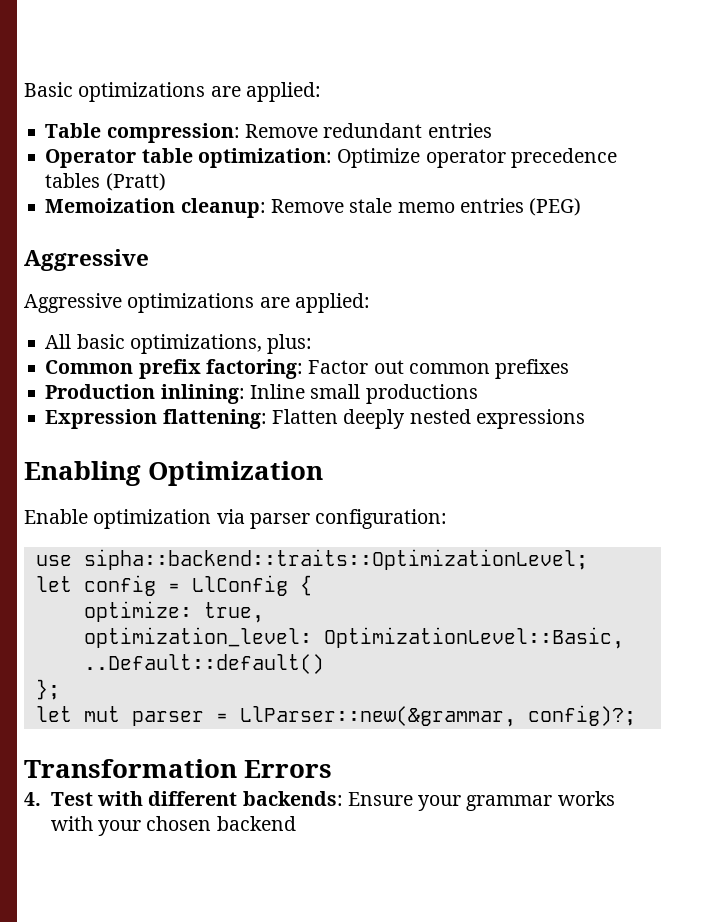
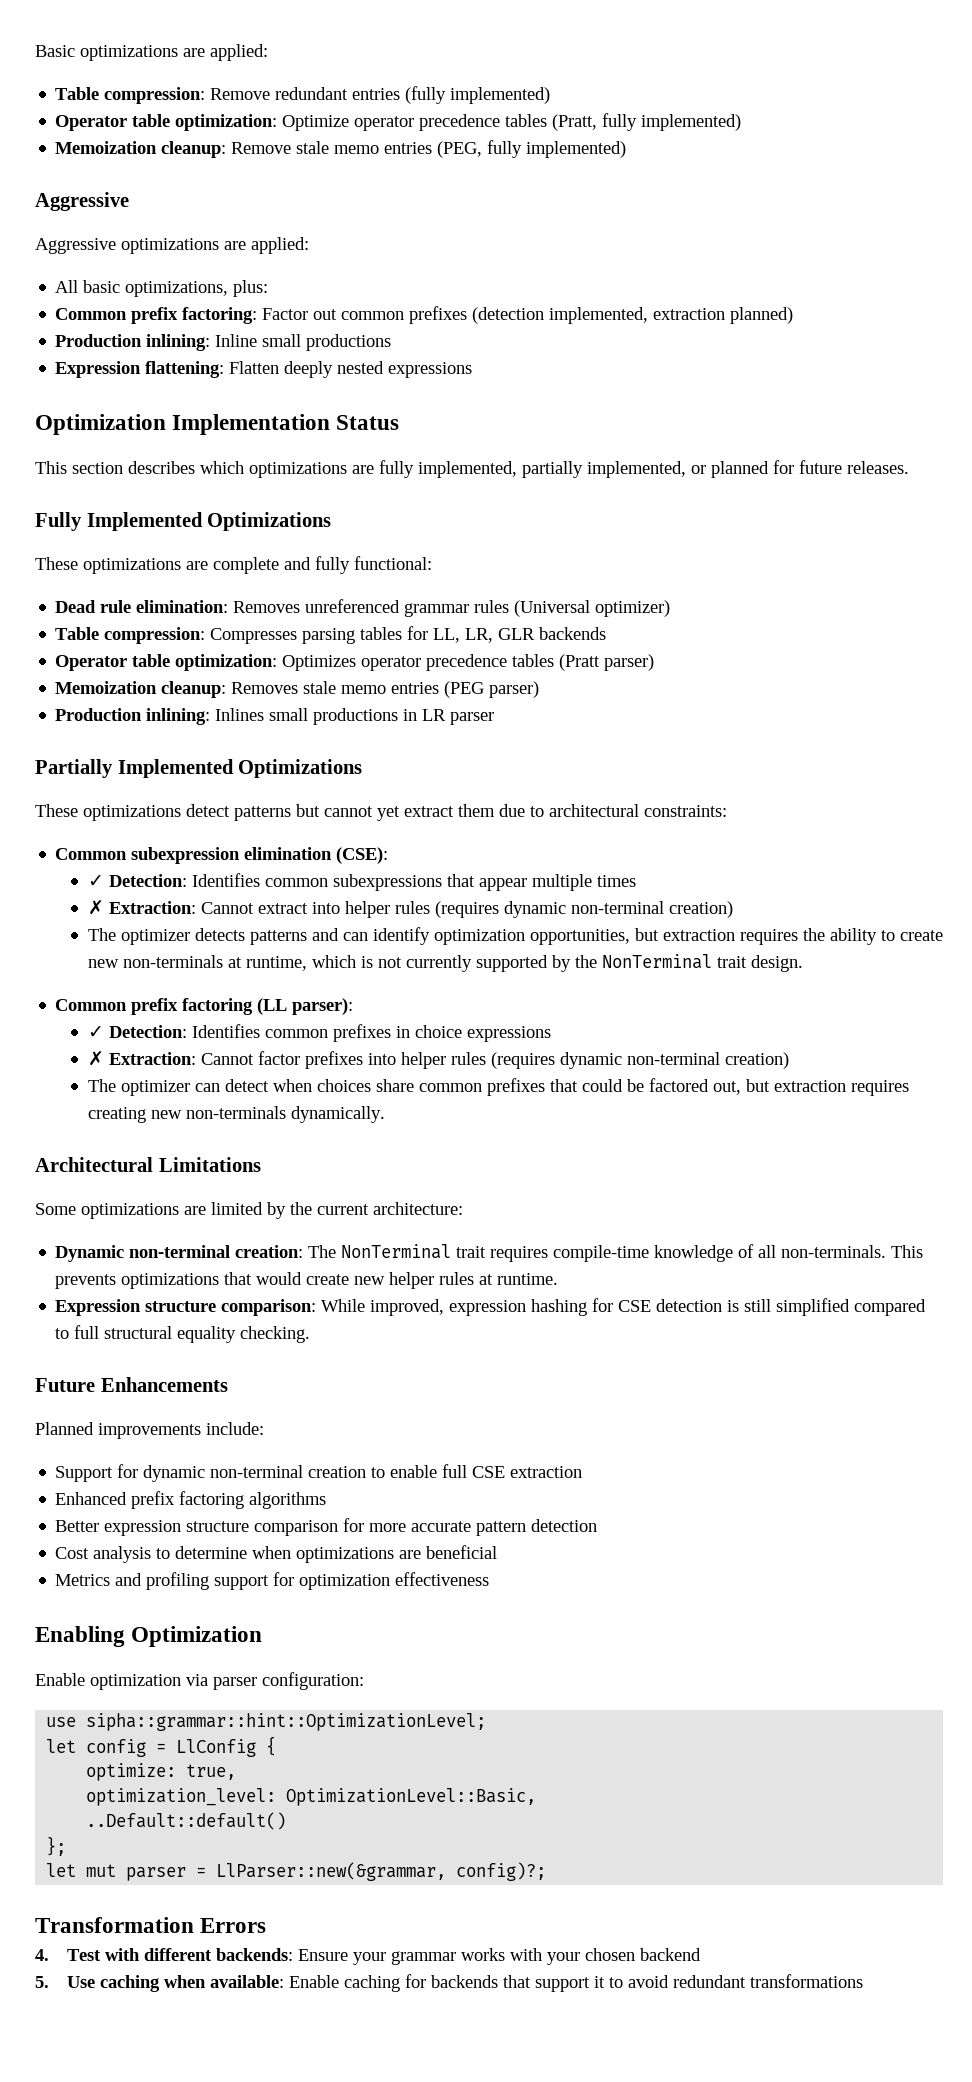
(492, 130) none -> [405,86,551,104] (fully implemented)
[105,173,166,191] (Pratt) -> [552,113,742,131] (Pratt, fully implemented)
[529,198,582,216] (PEG) -> [437,140,627,158] (PEG, fully implemented)
(570, 369) none -> [472,307,794,324] (detection implemented, extraction planned)
(585, 419) none -> [35,414,400,435] [35,460,909,478] [35,512,332,531] [35,556,432,574] [55,599,671,617] [55,626,607,644] [55,654,655,671] [55,681,540,698] [55,708,495,725] [35,759,363,778] [35,804,727,821] [55,847,389,864] [87,873,636,891] [87,900,733,918] [87,927,943,945] [87,954,803,972] [55,998,354,1015] [87,1024,551,1042] [87,1051,789,1069] [87,1078,909,1096] [87,1106,385,1123] [35,1157,261,1172] [35,1202,463,1219] [55,1244,924,1262] [55,1272,559,1289] [55,1298,927,1316] [55,1325,311,1343] [35,1377,228,1392] [35,1422,264,1439] [55,1464,583,1482] [55,1491,327,1509] [55,1518,598,1536] [55,1545,498,1563] [55,1572,490,1590] // Optimization Implementation Status // This section describes which optimizations are fully implemented, partially implemented, or planned for future releases. // Fully Implemented Optimizations // These optimizations are complete and fully functional: // Dead rule elimination: Removes unreferenced grammar rules (Universal optimizer) // Table compression: Compresses parsing tables for LL, LR, GLR backends // Operator table optimization: Optimizes operator precedence tables (Pratt parser) // Memoization cleanup: Removes stale memo entries (PEG parser) // Production inlining: Inlines small productions in LR parser // Partially Implemented Optimizations // These optimizations detect patterns but cannot yet extract them due to architectural constraints: // Common subexpression elimination (CSE): // ✓ Detection: Identifies common subexpressions that appear multiple times // ✗ Extraction: Cannot extract into helper rules (requires dynamic non-terminal creation) // The optimizer detects patterns and can identify optimization opportunities, but extraction requires the ability to create new non-terminals at runtime, which is not currently supported by the NonTerminal trait design. // Common prefix factoring (LL parser): // ✓ Detection: Identifies common prefixes in choice expressions // ✗ Extraction: Cannot factor prefixes into helper rules (requires dynamic non-terminal creation) // The optimizer can detect when choices share common prefixes that could be factored out, but extraction requires creating new non-terminals dynamically. // Architectural Limitations // Some optimizations are limited by the current architecture: // Dynamic non-terminal creation: The NonTerminal trait requires compile-time knowledge of all non-terminals. This prevents optimizations that would create new helper rules at runtime. // Expression structure comparison: While improved, expression hashing for CSE detection is still simplified compared to full structural equality checking. // Future Enhancements // Planned improvements include: // Support for dynamic non-terminal creation to enable full CSE extraction // Enhanced prefix factoring algorithms // Better expression structure comparison for more accurate pattern detection // Cost analysis to determine when optimizations are beneficial // Metrics and profiling support for optimization effectiveness
[83,549,588,570] sipha::backend::traits::OptimizationLevel; -> [86,1713,487,1731] sipha::grammar::hint::OptimizationLevel;
(296, 823) none -> [35,1974,864,1992] // 5. Use caching when available: Enable caching for backends that support it to avoid redundant transformations

